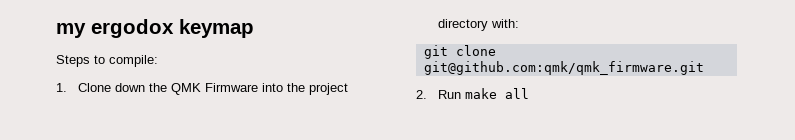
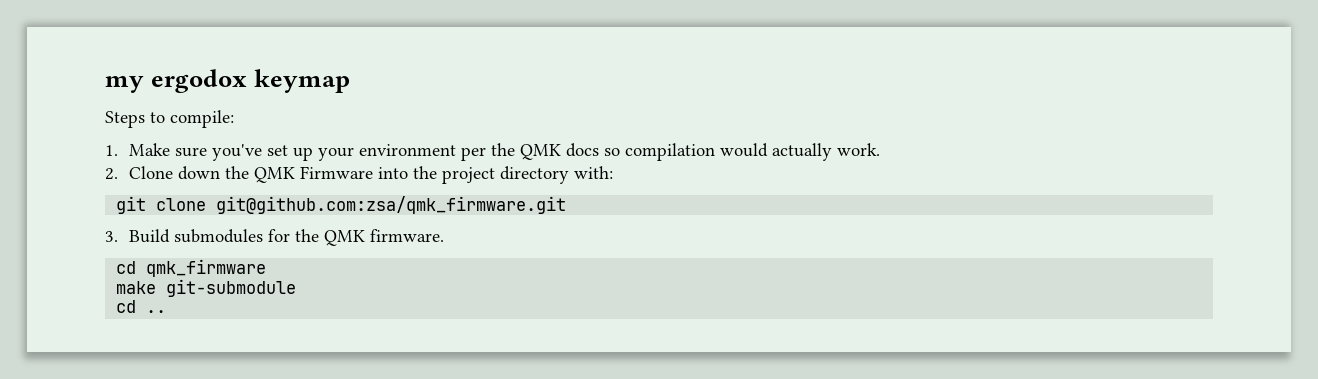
(67, 87) none -> [129,143,881,161] [105,168,118,180] Make sure you've set up your environment per the QMK docs so compilation would actually work. // 2.
[423,61,704,75] [416,88,529,99] git@github.com:qmk/qmk_firmware.git // 2. Run make all -> [216,196,567,214] [105,229,445,246] [116,259,267,277] [116,279,297,297] [116,300,167,313] git@github.com:zsa/qmk_firmware.git // 3. Build submodules for the QMK firmware. // cd qmk_firmware // make git-submodule // cd ..

